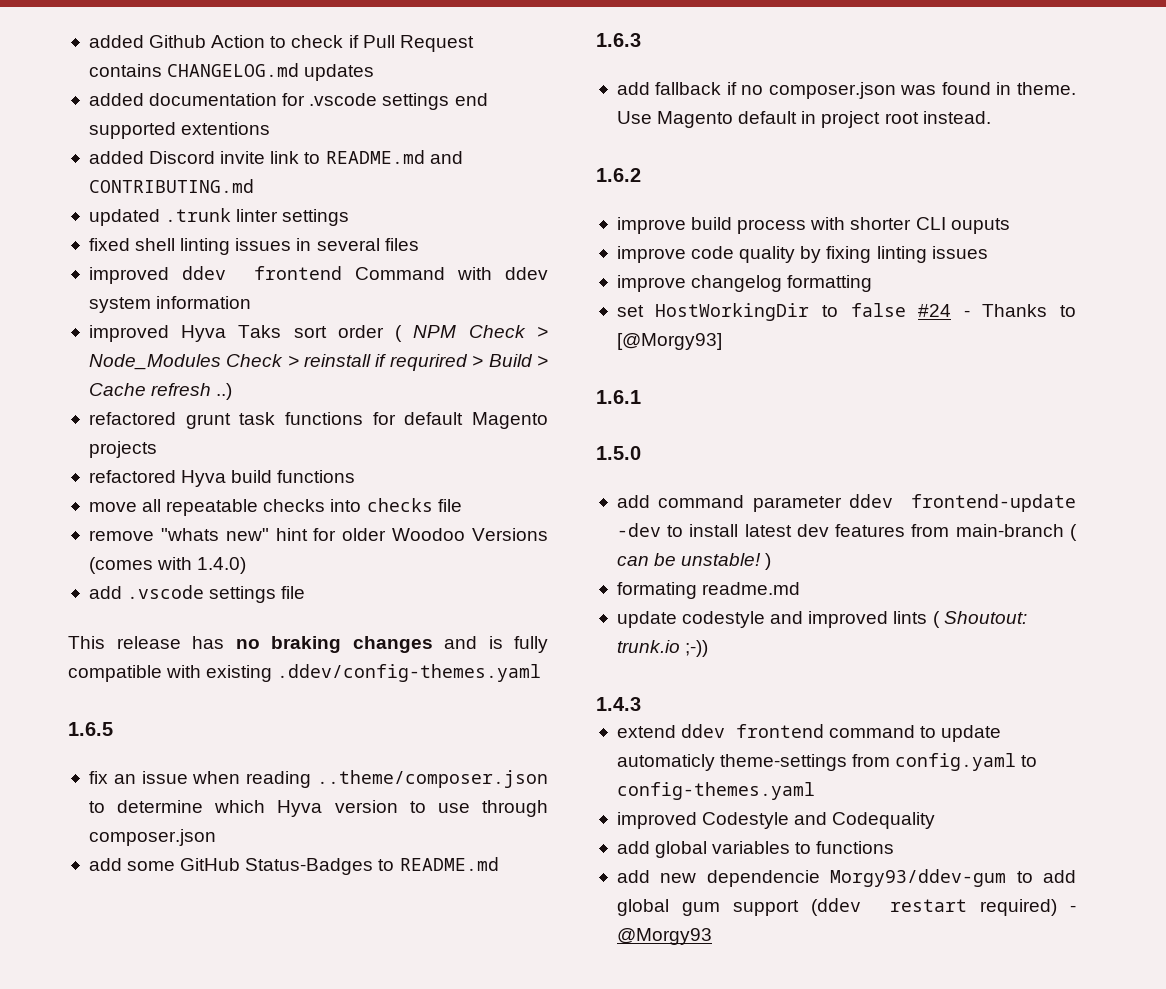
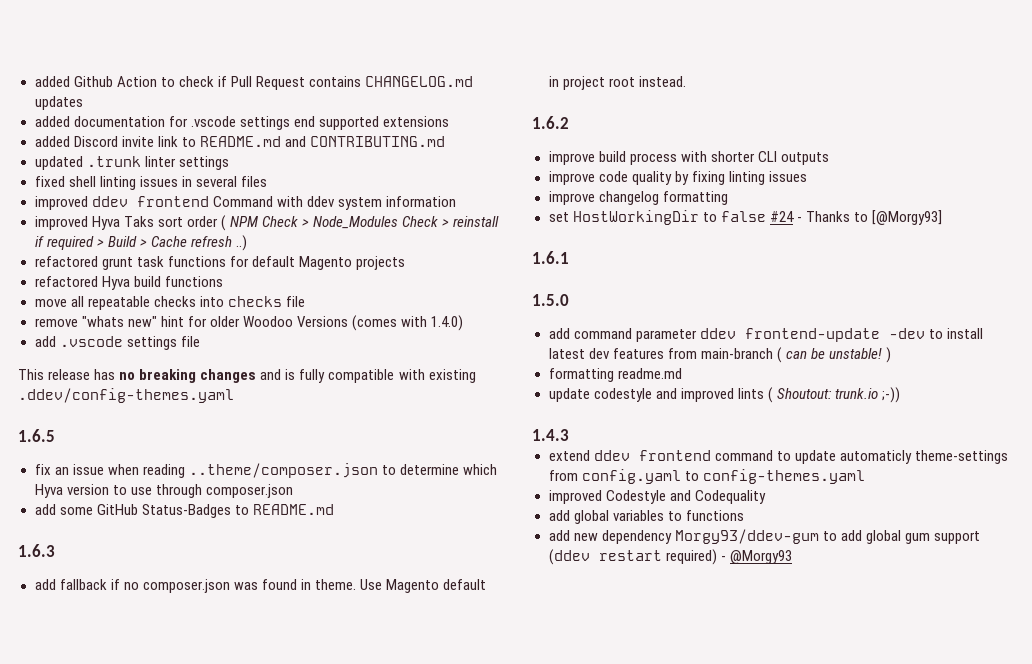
[181,122,271,135] extentions -> [382,116,449,127] extensions
[389,354,468,371] requrired -> [46,236,94,250] required
[271,636,341,653] braking -> [139,369,197,383] breaking
[950,218,1010,234] ouputs -> [780,152,829,165] outputs
[616,582,697,599] formating -> [548,368,614,382] formatting
[706,870,820,887] dependencie -> [601,530,672,544] dependency

